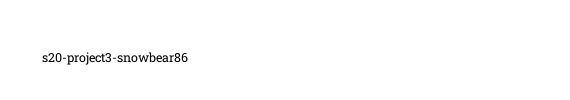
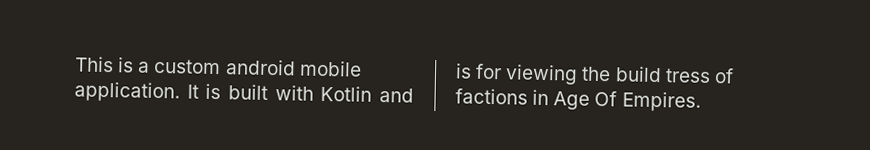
[42,52,188,65] s20-project3-snowbear86 -> [75,56,362,77] [74,81,414,103] [455,63,734,85] [455,88,701,112] This is a custom android mobile application. It is built with Kotlin and is for viewing the build tress of factions in Age Of Empires.

